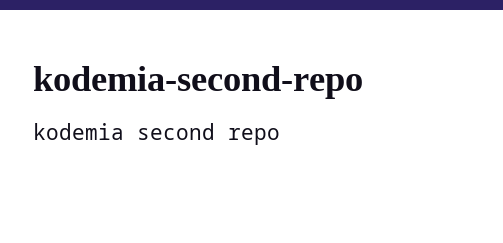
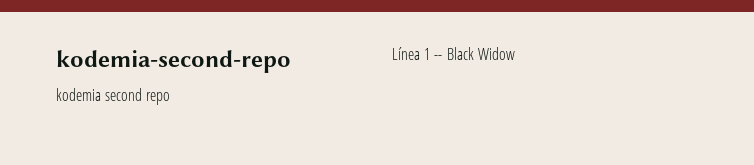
(280, 136) none -> [392,47,515,60] // Línea 1 -- Black Widow

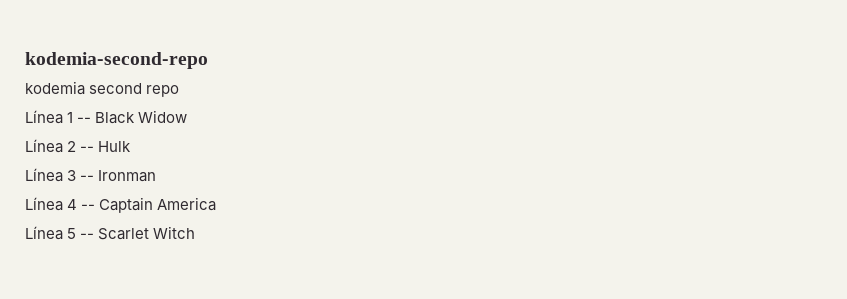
(515, 53) none -> [25,139,132,153] [25,168,157,182] [25,197,217,213] [25,226,196,240] // Línea 2 -- Hulk // Línea 3 -- Ironman // Línea 4 -- Captain America // Línea 5 -- Scarlet Witch

